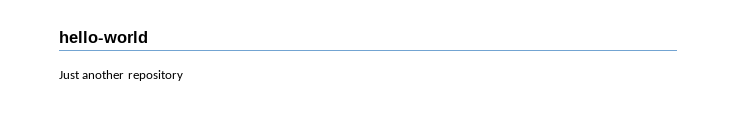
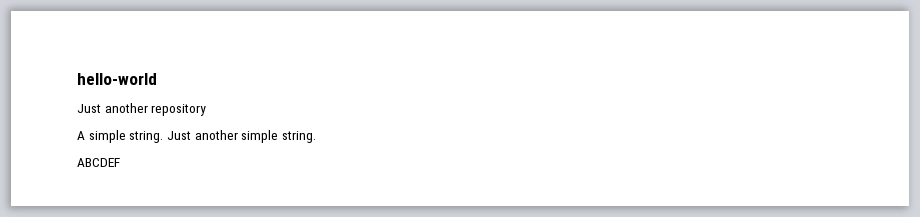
(183, 75) none -> [77,130,316,143] [77,158,120,167] // A simple string. Just another simple string. // ABCDEF

